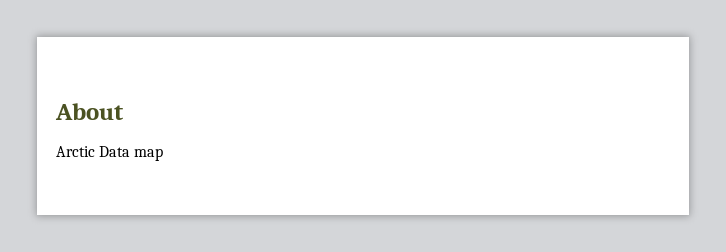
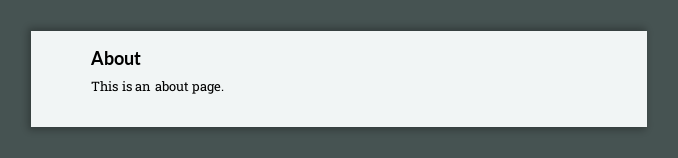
[56,146,164,161] Arctic Data map -> [91,81,225,94] This is an about page.

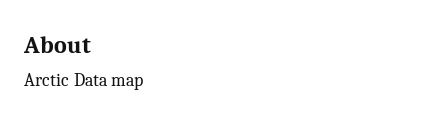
[91,81,225,94] This is an about page. -> [24,73,144,90] Arctic Data map

